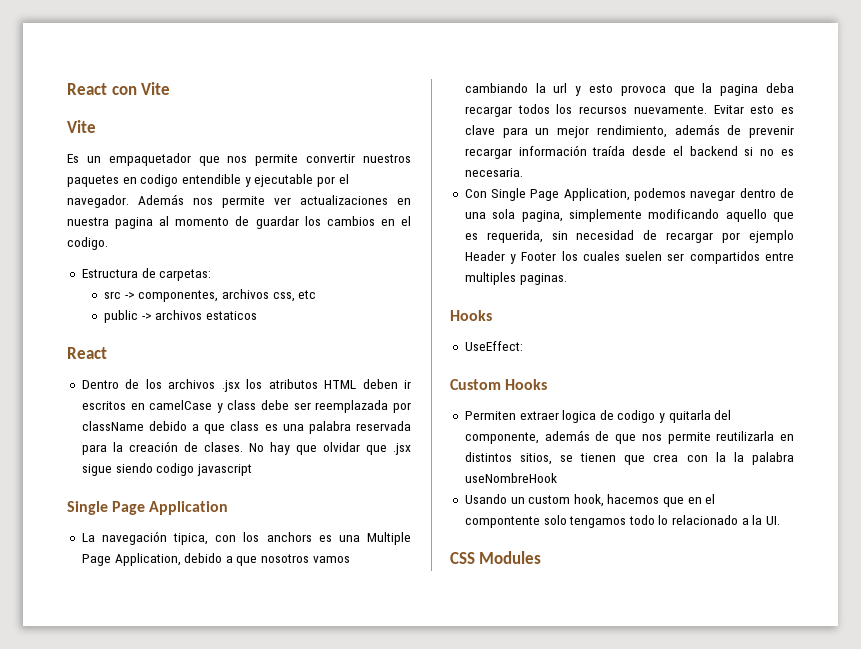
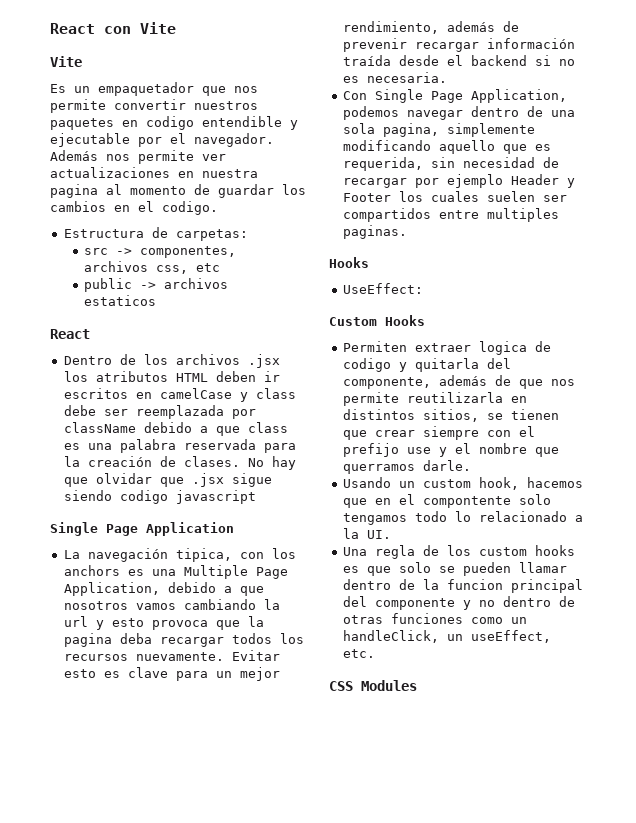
[653,452,794,465] [464,473,557,483] crea con la la palabra useNombreHook -> [374,426,535,440] [342,443,559,457] [342,460,471,474] crear siempre con el prefijo use y el nombre que querramos darle.
(781, 520) none -> [342,545,575,559] [342,562,567,576] [342,579,583,593] [342,596,575,610] [342,613,527,624] [342,630,551,643] [342,649,375,658] // Una regla de los custom hooks es que solo se pueden llamar dentro de la funcion principal del componente y no dentro de otras funciones como un handleClick, un useEffect, etc.

